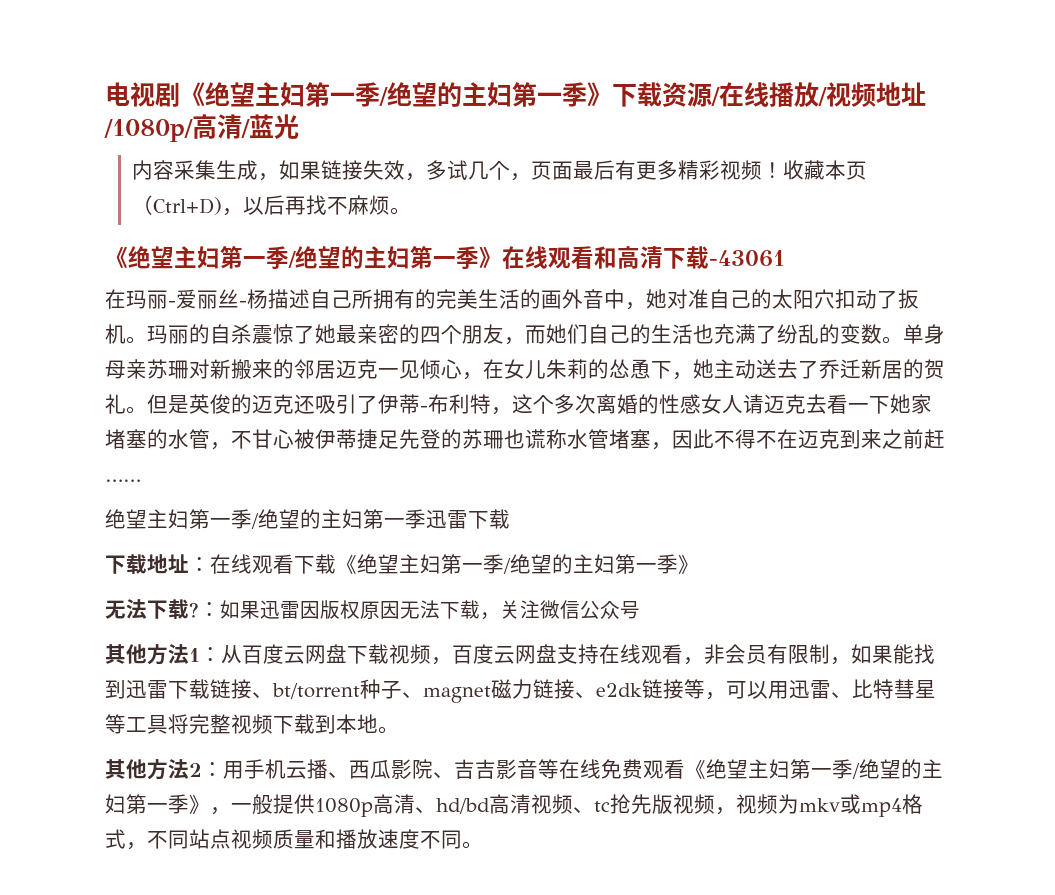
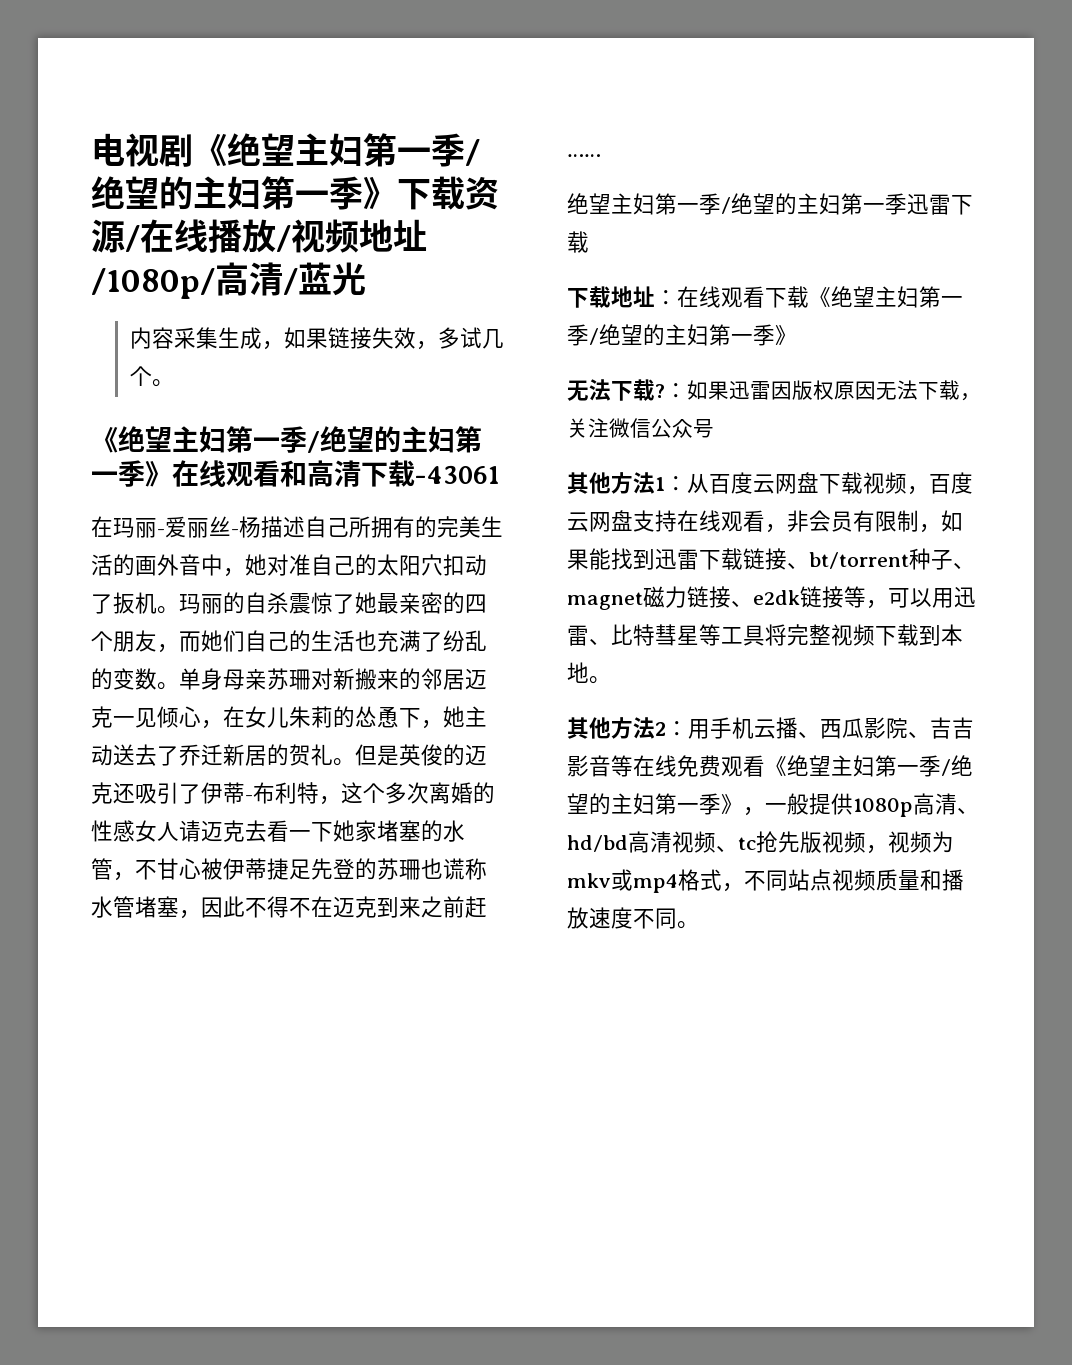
[509,160,867,181] [131,195,390,216] ，页面最后有更多精彩视频！收藏本页（Ctrl+D)，以后再找不麻烦 -> (152, 376) none

